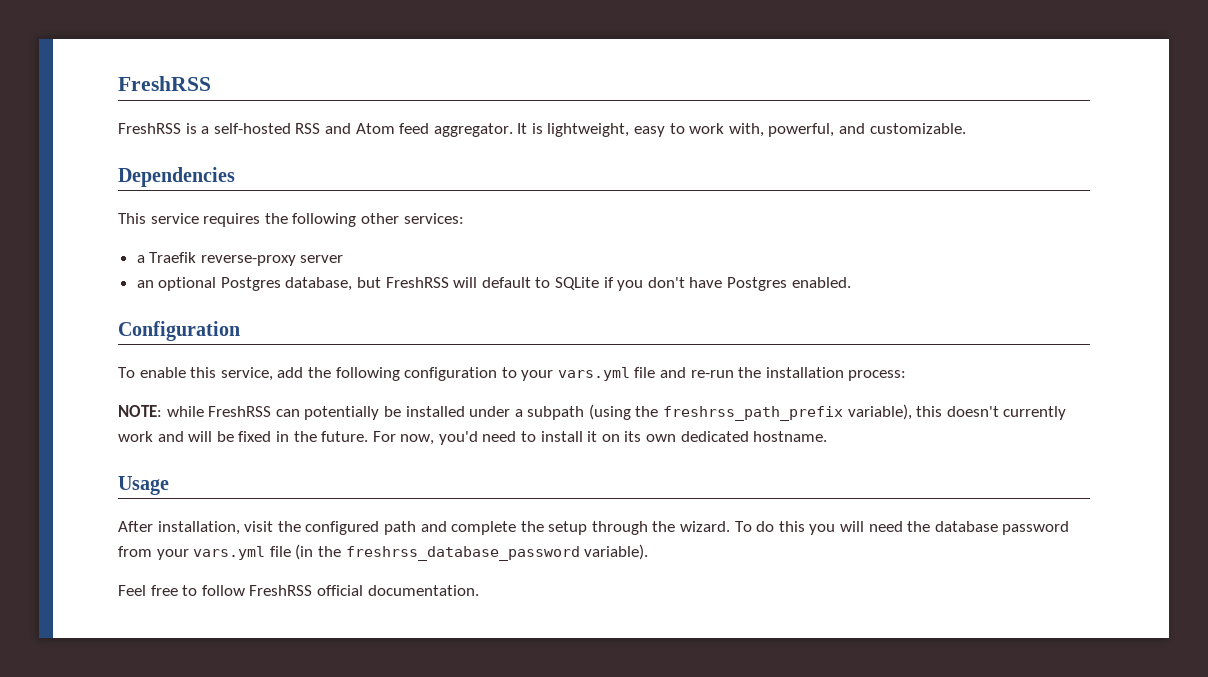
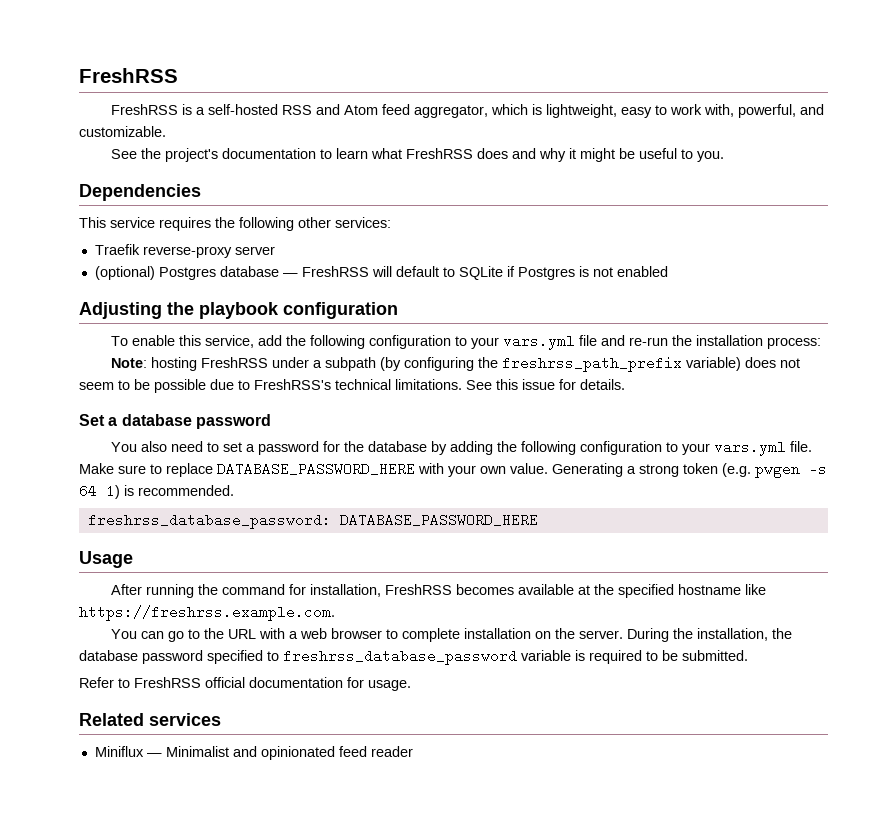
[433,123,528,137] aggregator. It -> [413,104,528,118] aggregator, which
(966, 128) none -> [110,148,724,162] // See the project's documentation to learn what FreshRSS does and why it might be useful to you.
[136,255,145,263] a -> (391, 222) none
[136,277,382,291] an optional Postgres database, but -> [94,266,298,280] (optional) Postgres database —
[617,277,851,291] [118,321,240,341] you don't have Postgres enabled. // Configuration -> [517,266,668,280] [79,302,398,319] Postgres is not enabled // Adjusting the playbook configuration
[118,404,1067,421] [118,431,828,445] [118,476,169,495] [118,521,1070,535] [118,544,649,561] [118,585,479,596] NOTE: while FreshRSS can potentially be installed under a subpath (using the freshrss_path_prefix variable), this doesn't currently work and will be fixed in the future. For now, you'd need to install it on its own dedicated hostname. // Usage // After installation, visit the configured path and complete the setup through the wizard. To do this you will need the database password from your vars.yml file (in the freshrss_database_password variable). // Feel free to follow FreshRSS official documentation. -> [110,356,800,372] [79,379,625,393] [79,414,271,429] [110,440,812,456] [79,462,827,478] [79,484,234,499] [87,513,538,529] [79,551,133,568] [110,584,766,598] [79,605,335,621] [110,628,792,642] [79,649,748,665] [79,677,411,691] [79,713,221,726] [94,746,413,760] Note: hosting FreshRSS under a subpath (by configuring the freshrss_path_prefix variable) does not seem to be possible due to FreshRSS's technical limitations. See this issue for details. // Set a database password // You also need to set a password for the database by adding the following configuration to your vars.yml file. Make sure to replace DATABASE_PASSWORD_HERE with your own value. Generating a strong token (e.g. pwgen -s 64 1) is recommended. // freshrss_database_password: DATABASE_PASSWORD_HERE // Usage // After running the command for installation, FreshRSS becomes available at the specified hostname like https://freshrss.example.com. // You can go to the URL with a web browser to complete installation on the server. During the installation, the database password specified to freshrss_database_password variable is required to be submitted. // Refer to FreshRSS official documentation for usage. // Related services // Miniflux — Minimalist and opinionated feed reader

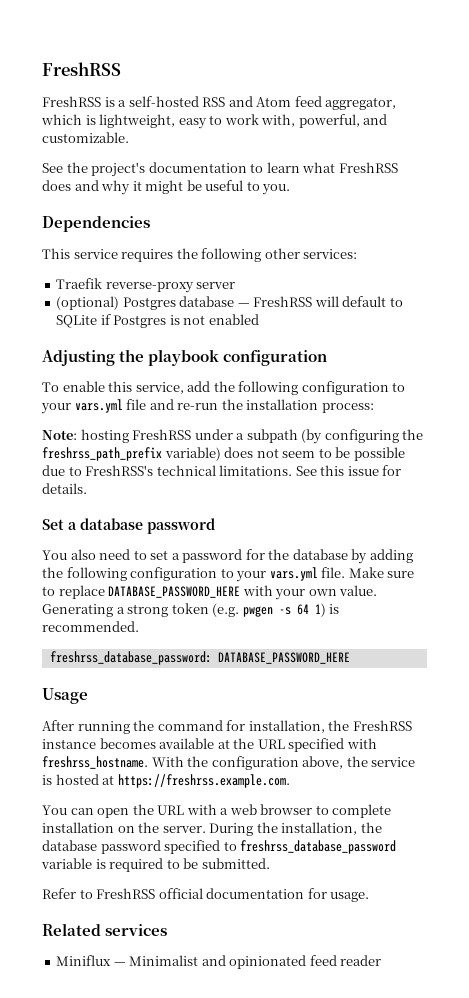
[384,584,452,595] FreshRSS -> [328,720,412,731] [42,739,96,749] the FreshRSS instance
[617,584,766,598] specified hostname like -> [257,738,377,752] [42,756,416,770] [42,774,115,785] URL specified with freshrss_hostname. With the configuration above, the service is hosted at
[167,629,200,642] go to -> [97,808,130,818] open

